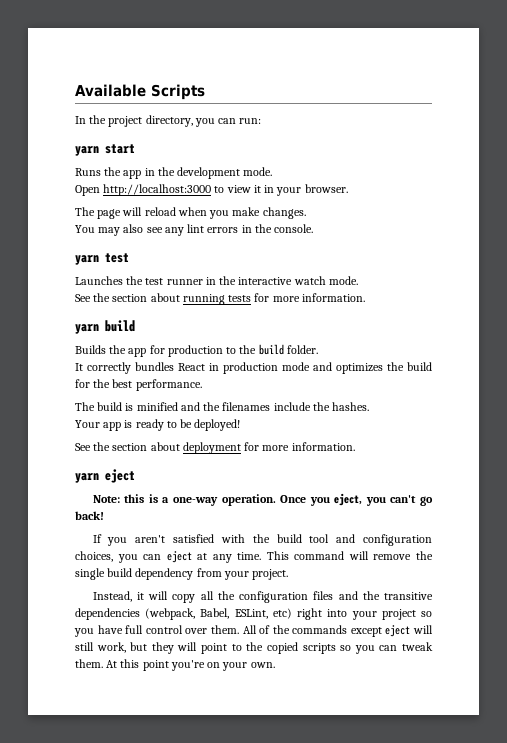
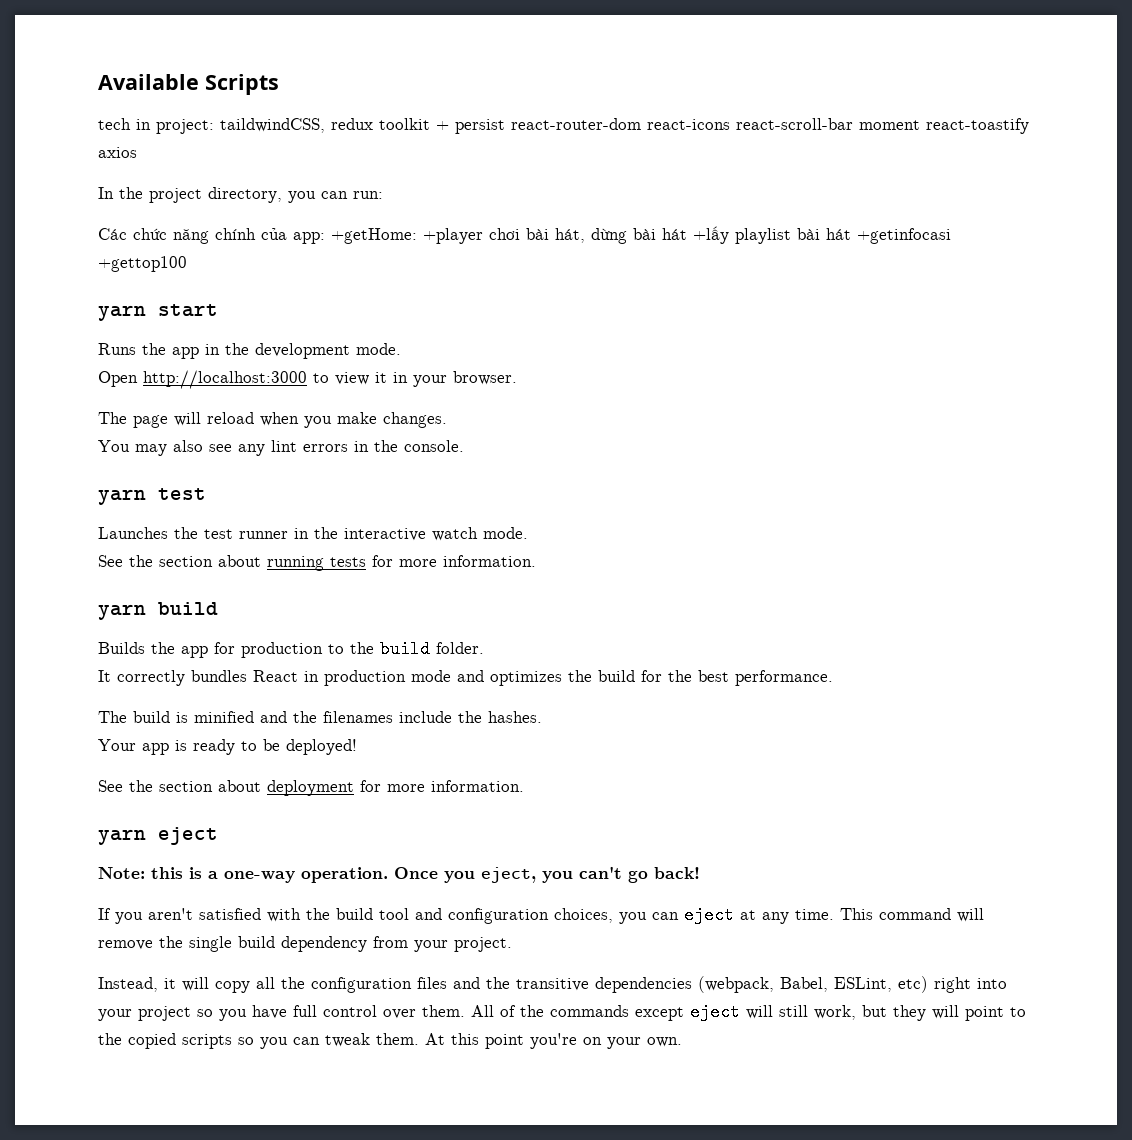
(205, 92) none -> [98,118,1029,134] [98,147,137,158] // tech in project: taildwindCSS, redux toolkit + persist react-router-dom react-icons react-scroll-bar moment react-toastify axios
(262, 121) none -> [98,226,951,244] [98,256,187,272] // Các chức năng chính của app: +getHome: +player chơi bài hát, dừng bài hát +lấy playlist bài hát +getinfocasi +gettop100

